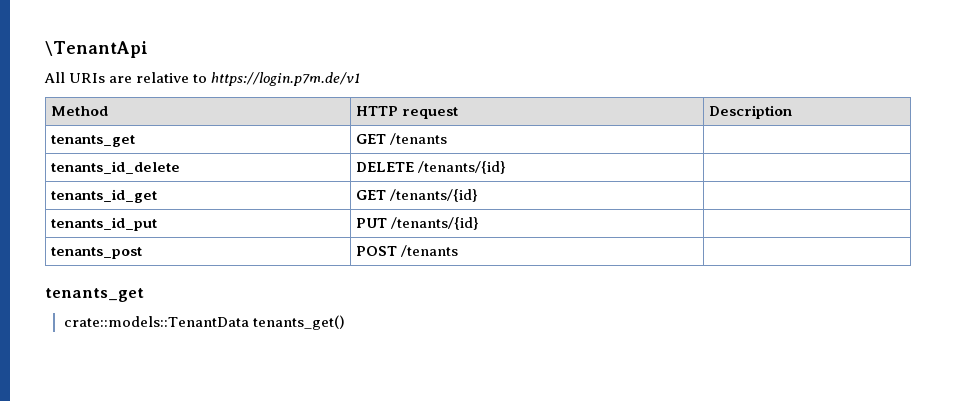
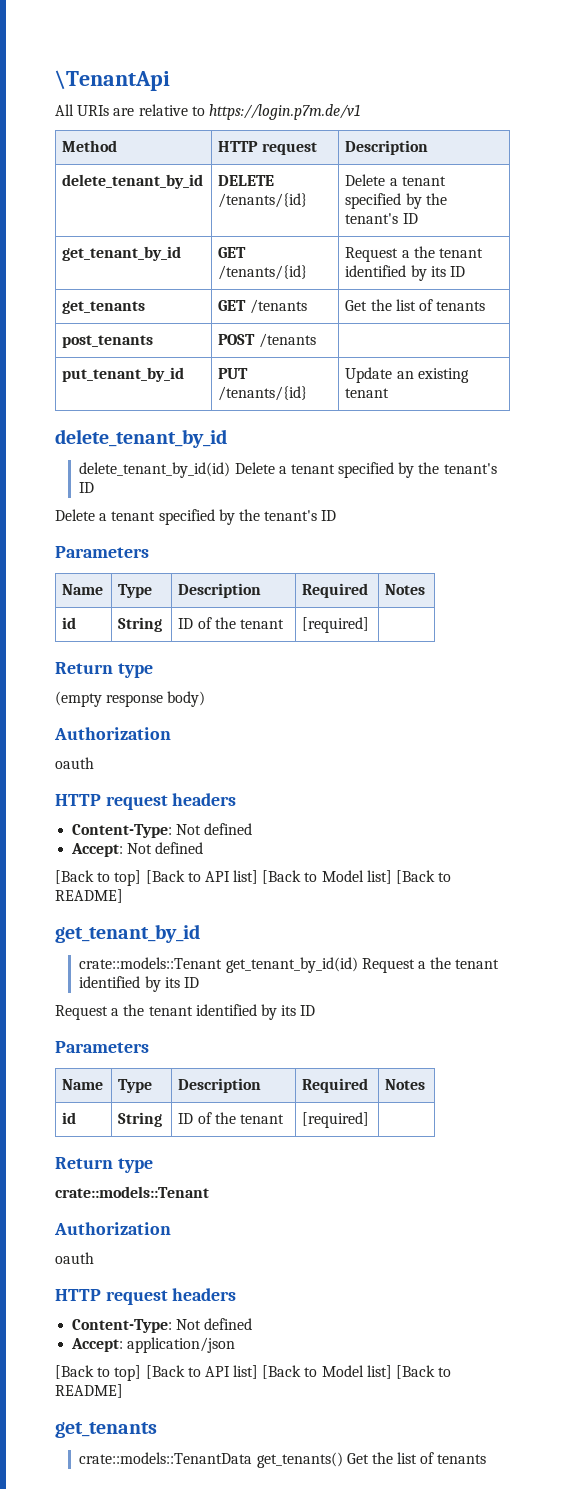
[51,135,136,147] [356,133,448,145] [51,161,181,174] [356,161,507,174] [51,189,158,203] [356,189,479,202] [51,217,158,231] [356,217,480,230] [51,247,143,259] [356,245,459,257] [45,288,144,302] [63,315,345,330] tenants_get | GET /tenants | // tenants_id_delete | DELETE /tenants/{id} | // tenants_id_get | GET /tenants/{id} | // tenants_id_put | PUT /tenants/{id} | // tenants_post | POST /tenants | // tenants_get // crate::models::TenantData tenants_get() -> [62,174,204,189] [218,175,275,186] [218,193,308,208] [345,174,446,186] [345,193,447,209] [345,213,418,224] [62,246,182,261] [218,247,247,258] [218,265,308,280] [345,246,483,262] [345,265,465,281] [62,301,146,314] [218,299,307,314] [345,299,486,311] [62,335,154,348] [218,333,316,348] [62,367,185,382] [218,368,249,379] [218,386,308,401] [345,367,469,383] [345,388,390,398] [55,429,227,448] [79,462,497,478] [79,482,95,493] [55,509,337,525] [55,546,149,558] [62,584,104,595] [118,584,153,598] [178,583,262,598] [302,583,369,598] [385,584,426,595] [62,617,77,629] [118,617,163,632] [178,617,284,629] [302,617,370,633] [55,662,153,678] [55,691,206,707] [54,727,171,740] [55,757,94,769] [55,793,237,810] [72,823,253,838] [71,842,204,857] [55,870,452,886] [55,889,123,903] [55,924,200,943] [79,957,500,973] [79,976,199,992] [55,1004,316,1020] [55,1041,149,1053] [62,1079,104,1090] [118,1079,153,1093] [178,1078,262,1093] [302,1078,369,1093] [385,1079,426,1090] [62,1112,77,1124] [118,1112,163,1127] [178,1112,284,1124] [302,1112,370,1128] [55,1157,153,1173] [55,1186,209,1198] [54,1222,171,1235] [55,1252,94,1264] [55,1288,237,1305] [72,1318,253,1333] [71,1337,236,1353] [55,1365,452,1381] [55,1384,123,1398] [55,1422,157,1438] [79,1452,487,1468] delete_tenant_by_id | DELETE /tenants/{id} | Delete a tenant specified by the tenant's ID // get_tenant_by_id | GET /tenants/{id} | Request a the tenant identified by its ID // get_tenants | GET /tenants | Get the list of tenants // post_tenants | POST /tenants | // put_tenant_by_id | PUT /tenants/{id} | Update an existing tenant // delete_tenant_by_id // delete_tenant_by_id(id) Delete a tenant specified by the tenant's ID // Delete a tenant specified by the tenant's ID // Parameters // Name | Type | Description | Required | Notes // id | String | ID of the tenant | [required] | // Return type // (empty response body) // Authorization // oauth // HTTP request headers // Content-Type: Not defined // Accept: Not defined // [Back to top] [Back to API list] [Back to Model list] [Back to README] // get_tenant_by_id // crate::models::Tenant get_tenant_by_id(id) Request a the tenant identified by its ID // Request a the tenant identified by its ID // Parameters // Name | Type | Description | Required | Notes // id | String | ID of the tenant | [required] | // Return type // crate::models::Tenant // Authorization // oauth // HTTP request headers // Content-Type: Not defined // Accept: application/json // [Back to top] [Back to API list] [Back to Model list] [Back to README] // get_tenants // crate::models::TenantData get_tenants() Get the list of tenants

